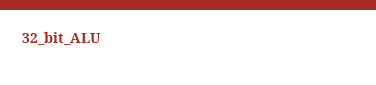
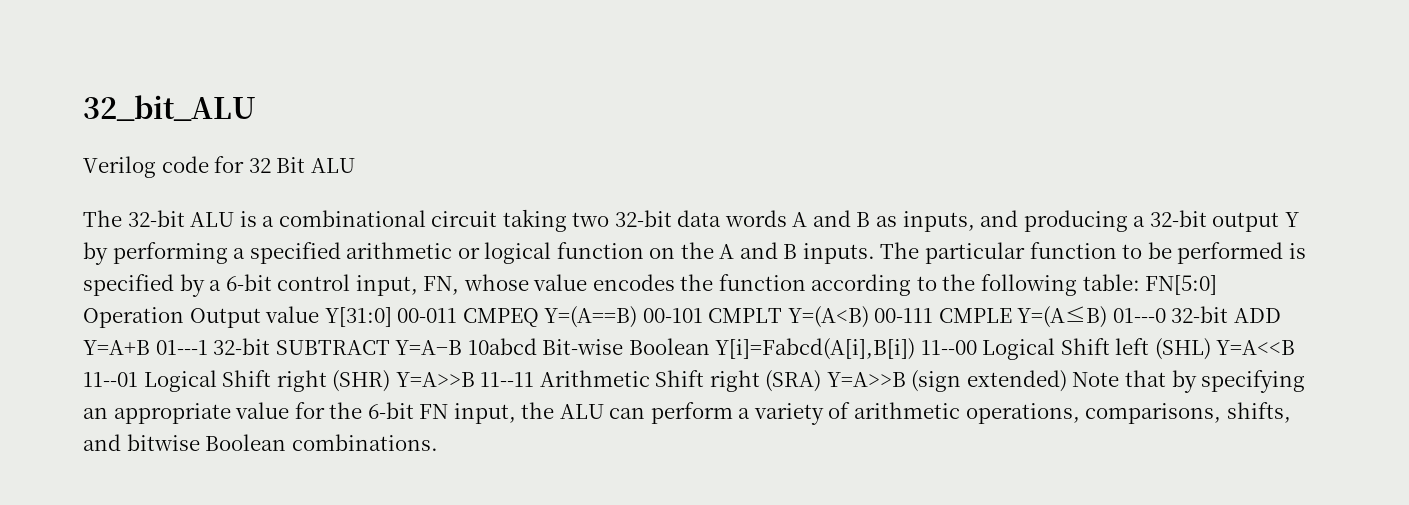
(101, 38) none -> [83,156,355,178] [83,209,1299,232] [83,242,1306,265] [83,274,1218,297] [83,306,1282,328] [83,338,1296,360] [83,370,1306,393] [83,402,1291,425] [83,434,438,451] // Verilog code for 32 Bit ALU // The 32-bit ALU is a combinational circuit taking two 32-bit data words A and B as inputs, and producing a 32-bit output Y by performing a specified arithmetic or logical function on the A and B inputs. The particular function to be performed is specified by a 6-bit control input, FN, whose value encodes the function according to the following table: FN[5:0] Operation Output value Y[31:0] 00-011 CMPEQ Y=(A==B) 00-101 CMPLT Y=(A<B) 00-111 CMPLE Y=(A≤B) 01---0 32-bit ADD Y=A+B 01---1 32-bit SUBTRACT Y=A−B 10abcd Bit-wise Boolean Y[i]=Fabcd(A[i],B[i]) 11--00 Logical Shift left (SHL) Y=A<<B 11--01 Logical Shift right (SHR) Y=A>>B 11--11 Arithmetic Shift right (SRA) Y=A>>B (sign extended) Note that by specifying an appropriate value for the 6-bit FN input, the ALU can perform a variety of arithmetic operations, comparisons, shifts, and bitwise Boolean combinations.

